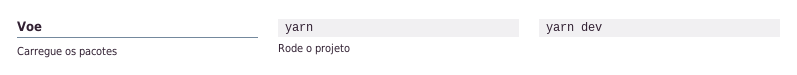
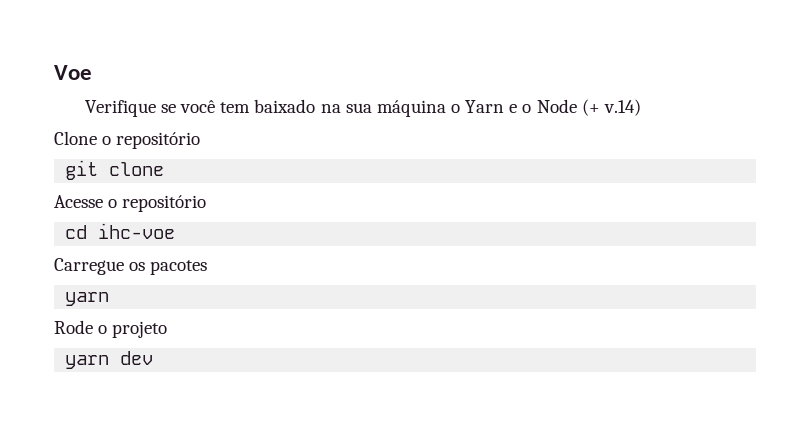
(42, 26) none -> [84,99,641,117] [54,131,201,149] [65,160,165,180] [54,195,207,212] [65,223,176,239] // Verifique se você tem baixado na sua máquina o Yarn e o Node (+ v.14) // Clone o repositório // git clone // Acesse o repositório // cd ihc-voe

